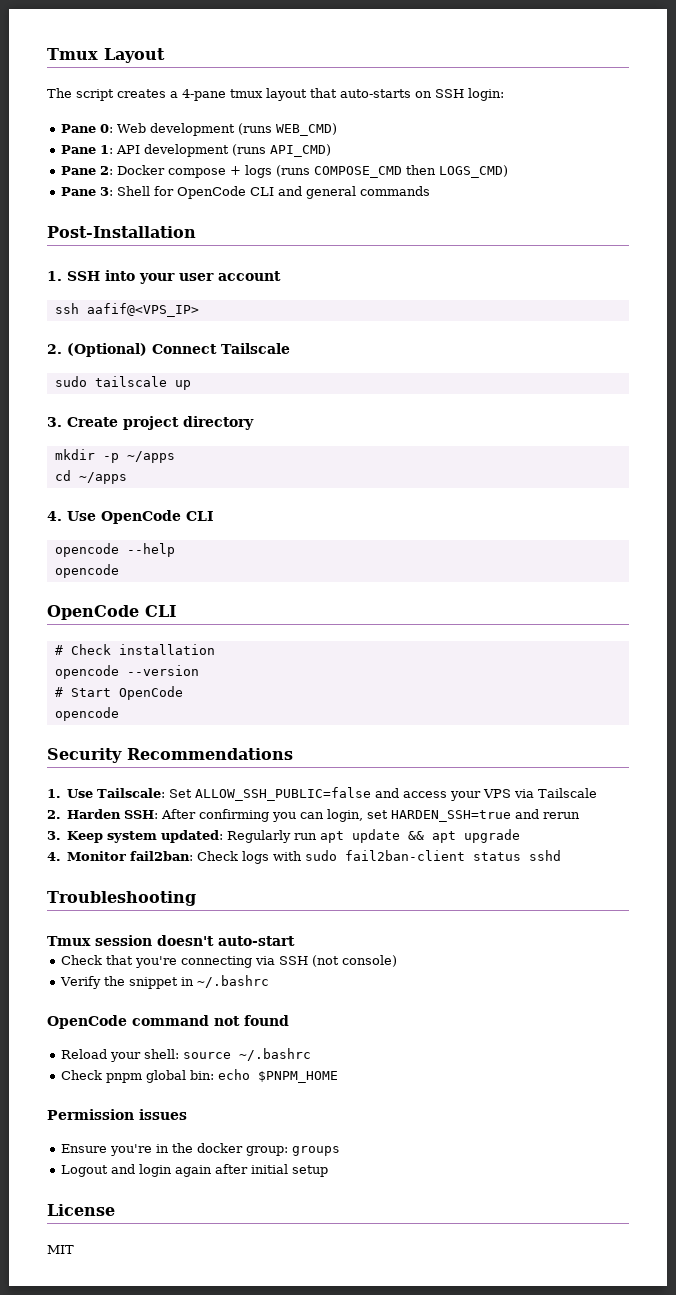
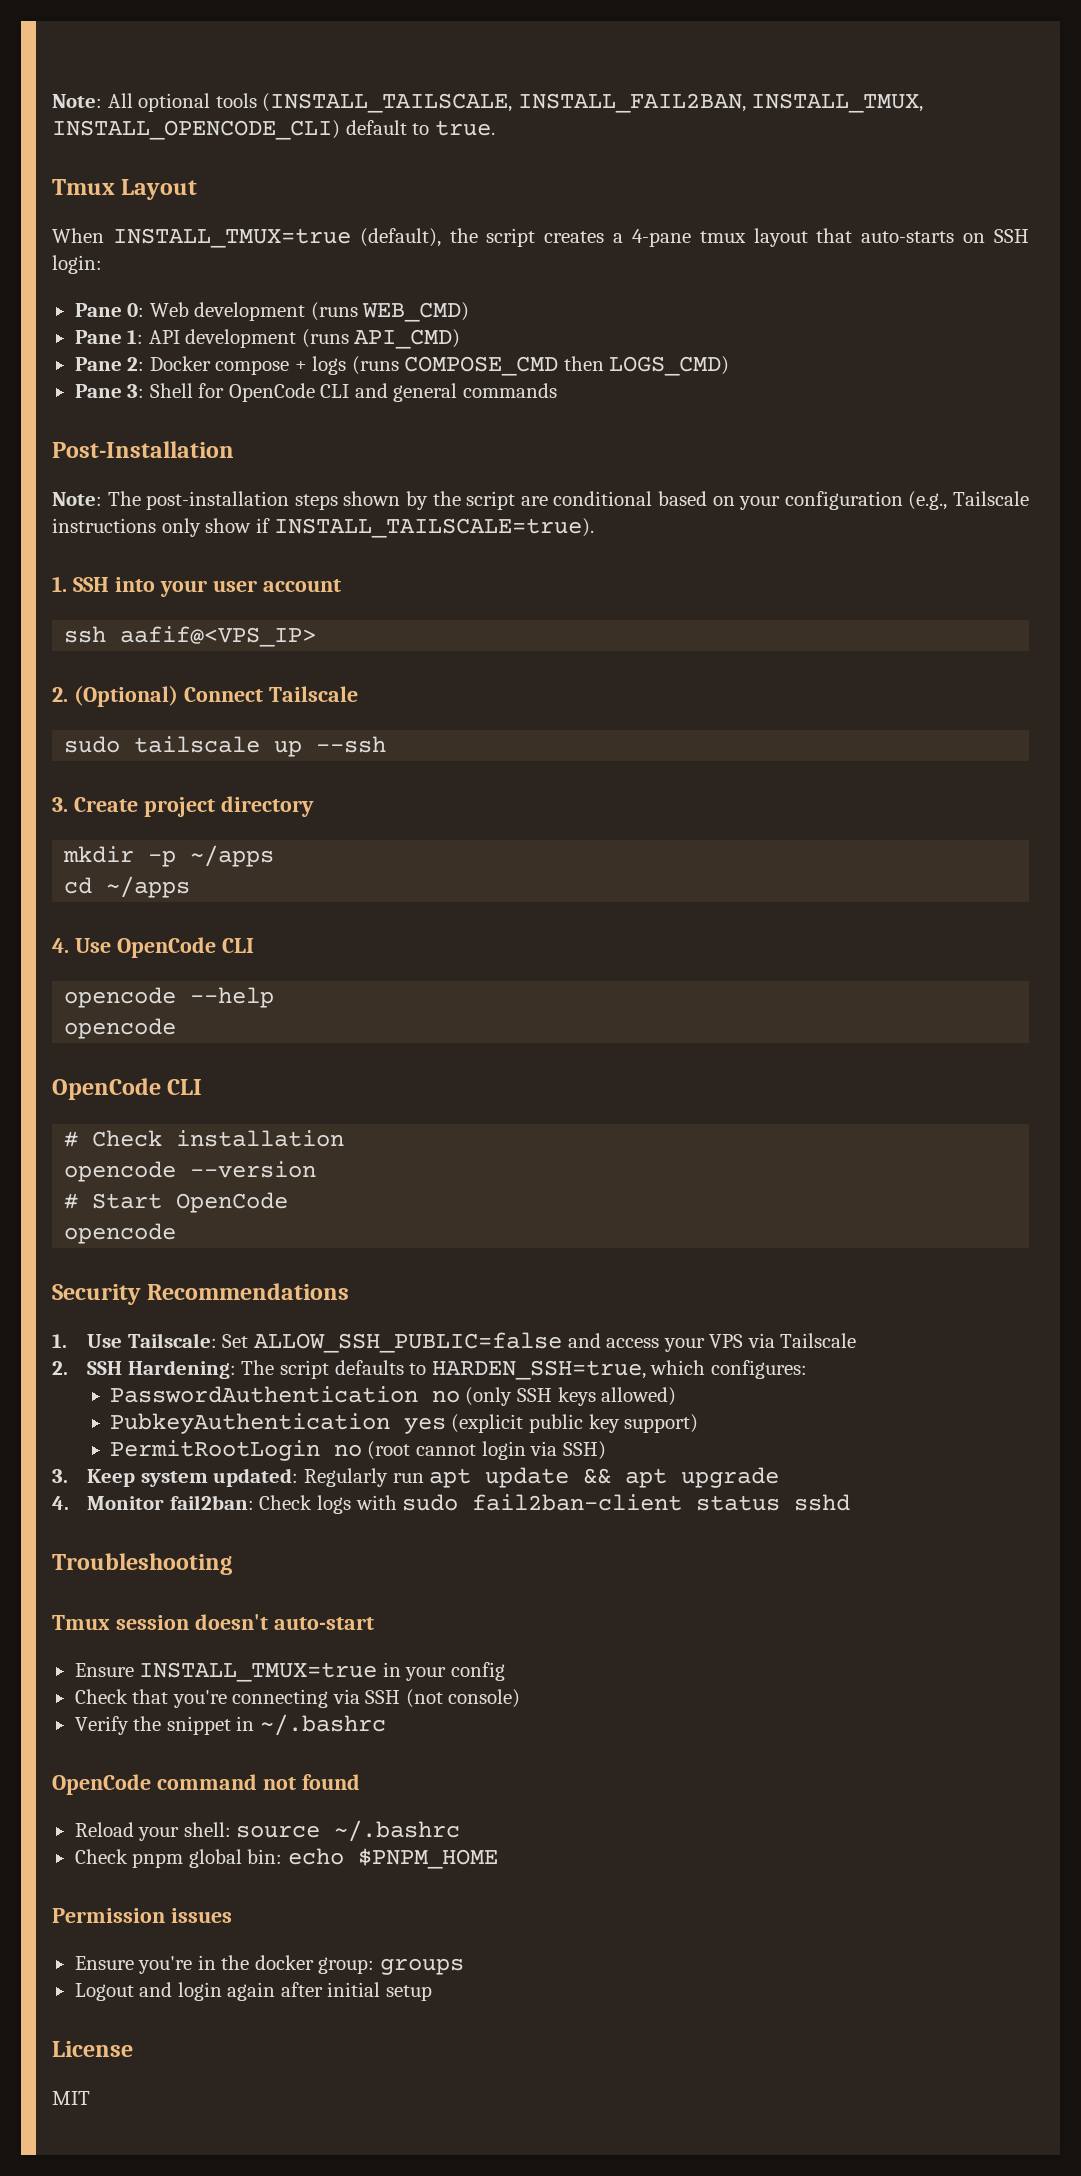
[47,48,165,63] [47,88,72,98] Tmux Layout // The -> [52,93,924,113] [52,120,495,140] [52,179,198,200] [52,228,478,248] Note: All optional tools (INSTALL_TAILSCALE, INSTALL_FAIL2BAN, INSTALL_TMUX, INSTALL_OPENCODE_CLI) default to true. // Tmux Layout // When INSTALL_TMUX=true (default), the
(196, 232) none -> [52,491,1030,510] [52,518,595,538] // Note: The post-installation steps shown by the script are conditional based on your configuration (e.g., Tailscale instructions only show if INSTALL_TAILSCALE=true).
(191, 385) none -> [316,736,387,753] --ssh
[67,809,581,822] Harden SSH: After confirming you can login, set HARDEN_SSH=true and rerun -> [87,1360,807,1380] [109,1386,677,1406] [109,1413,699,1434] [109,1440,606,1461] SSH Hardening: The script defaults to HARDEN_SSH=true, which configures: // PasswordAuthentication no (only SSH keys allowed) // PubkeyAuthentication yes (explicit public key support) // PermitRootLogin no (root cannot login via SSH)
(295, 941) none -> [74,1662,505,1682] // Ensure INSTALL_TMUX=true in your config

